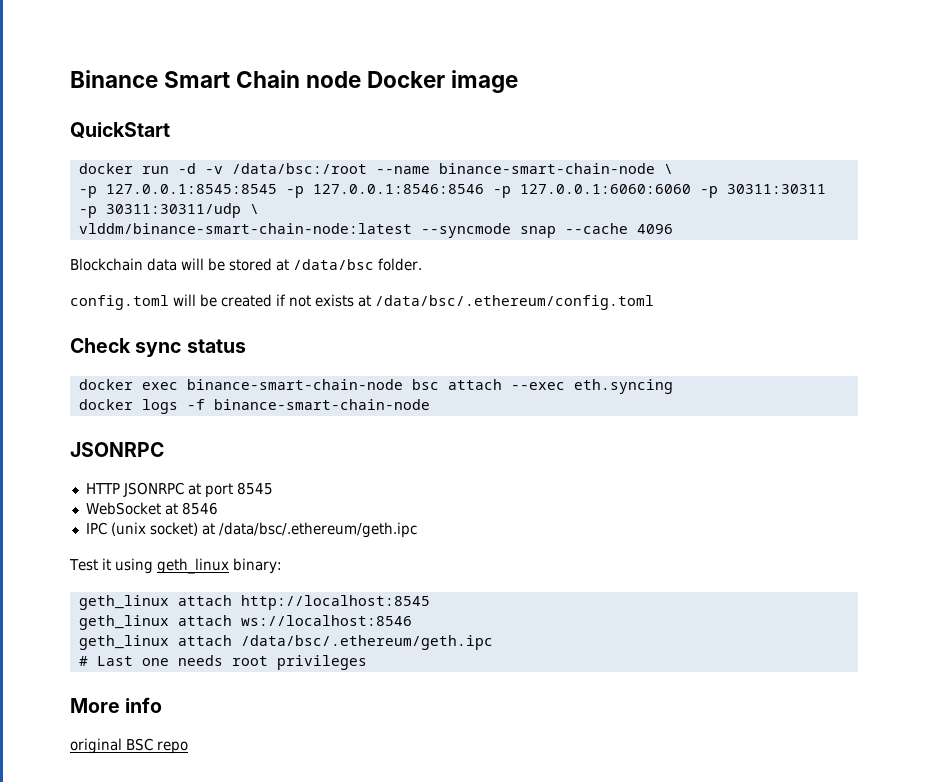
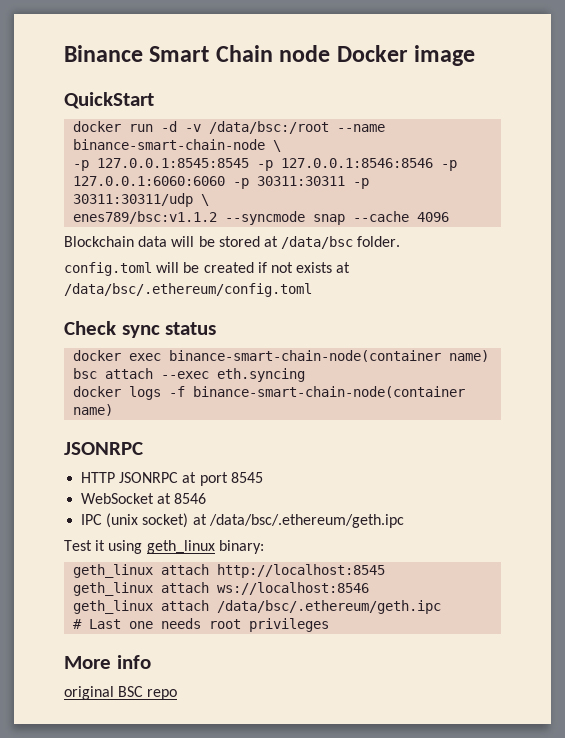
[78,223,412,234] vlddm/binance-smart-chain-node:latest -> [73,211,218,224] enes789/bsc:v1.1.2
[186,379,403,390] binance-smart-chain-node -> [169,350,490,362] binance-smart-chain-node(container name)
[213,399,430,410] binance-smart-chain-node -> [193,386,466,398] [73,404,114,416] binance-smart-chain-node(container name)

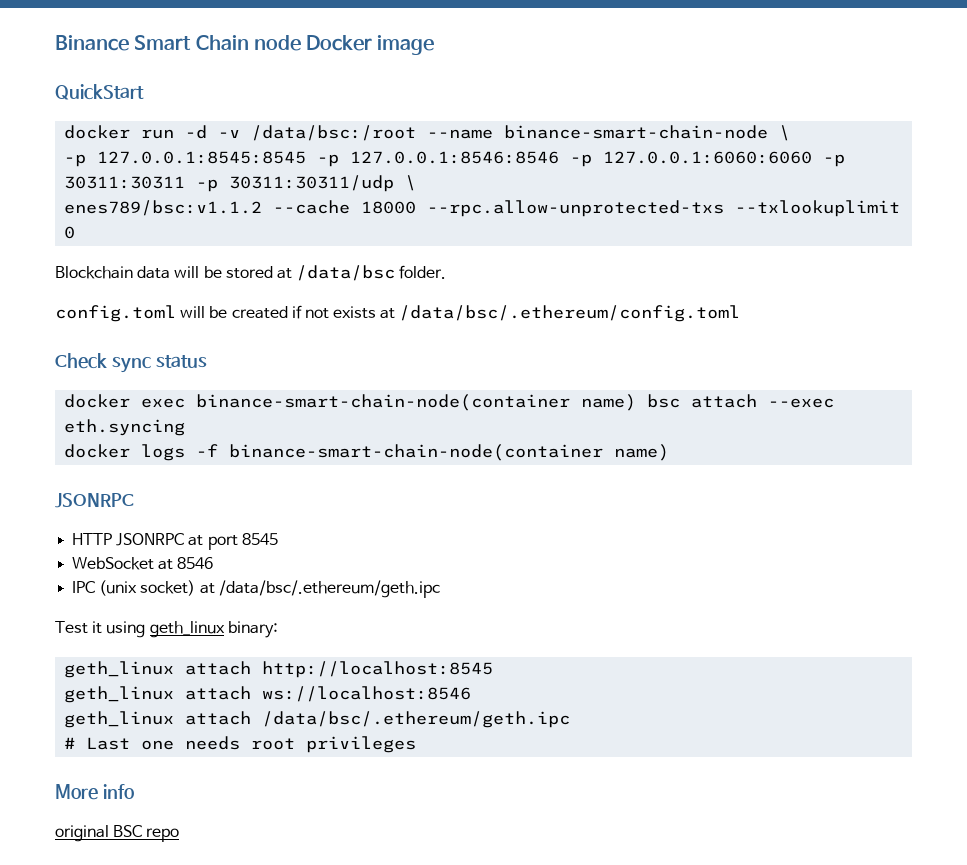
[225,211,450,225] --syncmode snap --cache 4096 -> [273,200,901,217] [64,226,76,239] --cache 18000 --rpc.allow-unprotected-txs --txlookuplimit 0

